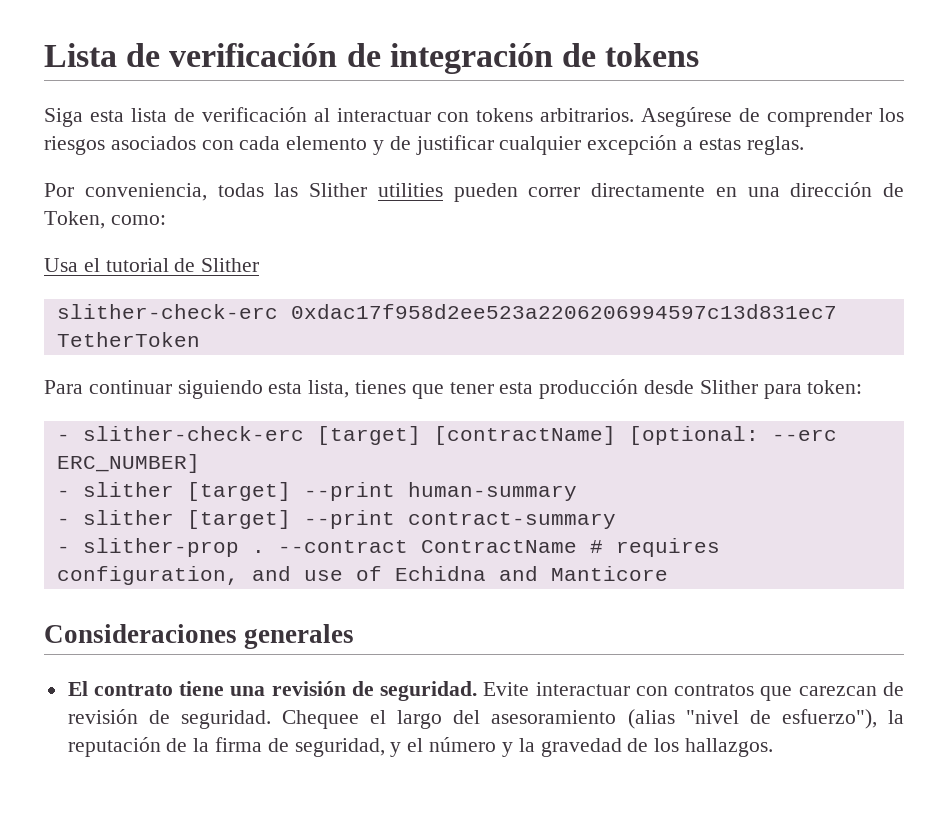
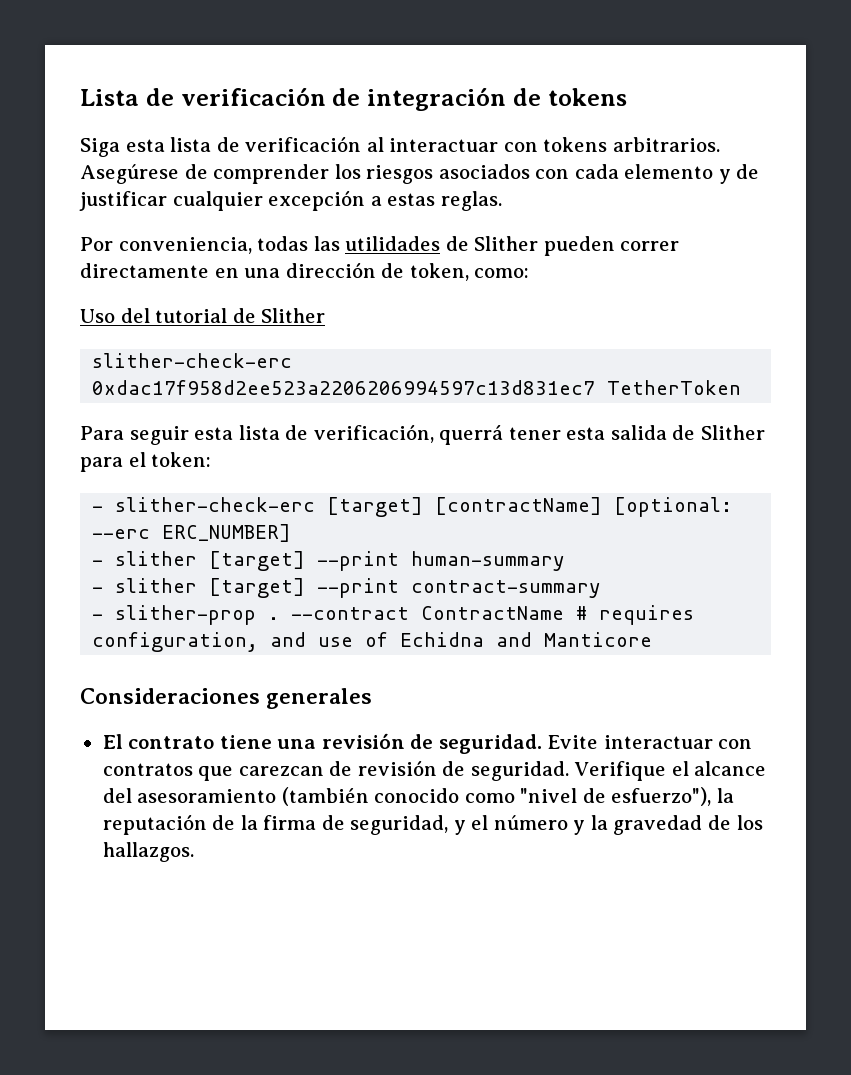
[309,183,443,197] Slither utilities -> [345,236,539,251] utilidades de Slither
[44,211,105,229] Token, -> [409,263,469,281] token,
[44,258,100,272] Usa el -> [80,308,150,323] Uso del
[88,379,695,399] continuar siguiendo esta lista, tienes que tener esta producción desde -> [129,424,696,445] seguir esta lista de verificación, querrá tener esta salida de
(802, 391) none -> [128,452,146,467] el
[281,709,675,729] Chequee el largo del asesoramiento (alias -> [574,761,767,781] [102,787,515,806] Verifique el alcance del asesoramiento (también conocido como

